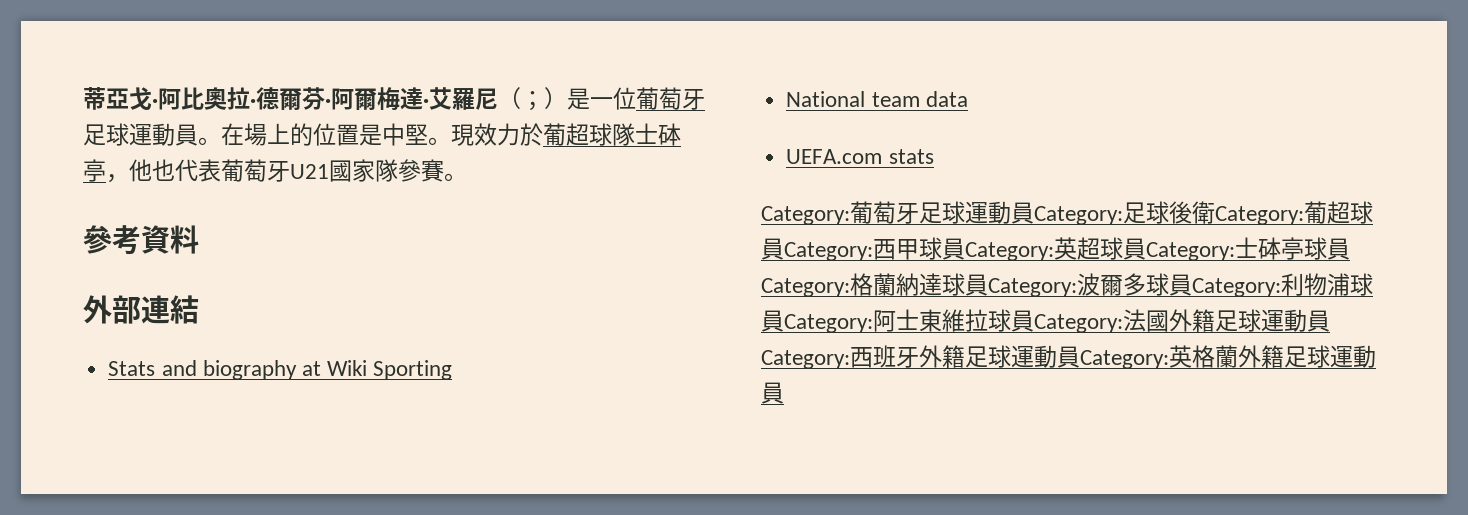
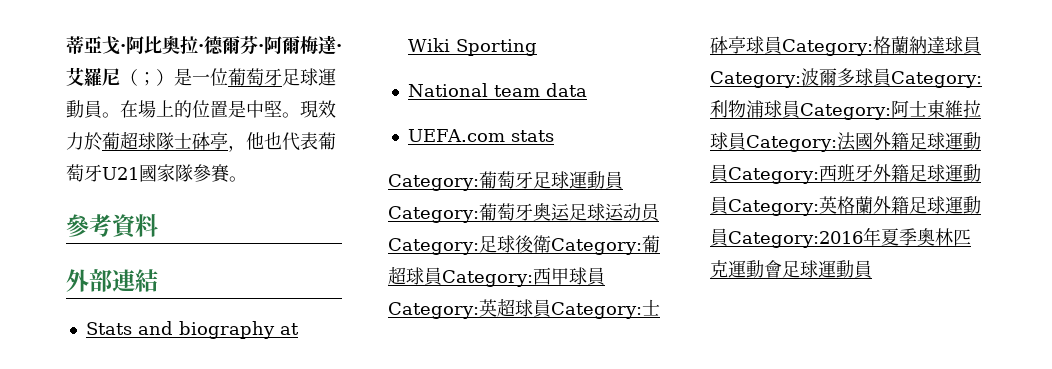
(1123, 215) none -> [479,203,661,222] [388,238,479,255] 葡萄牙奥运足球运动员Category:
(784, 393) none -> [728,227,971,248] [710,260,872,278] Category:2016年夏季奧林匹克運動會足球運動員

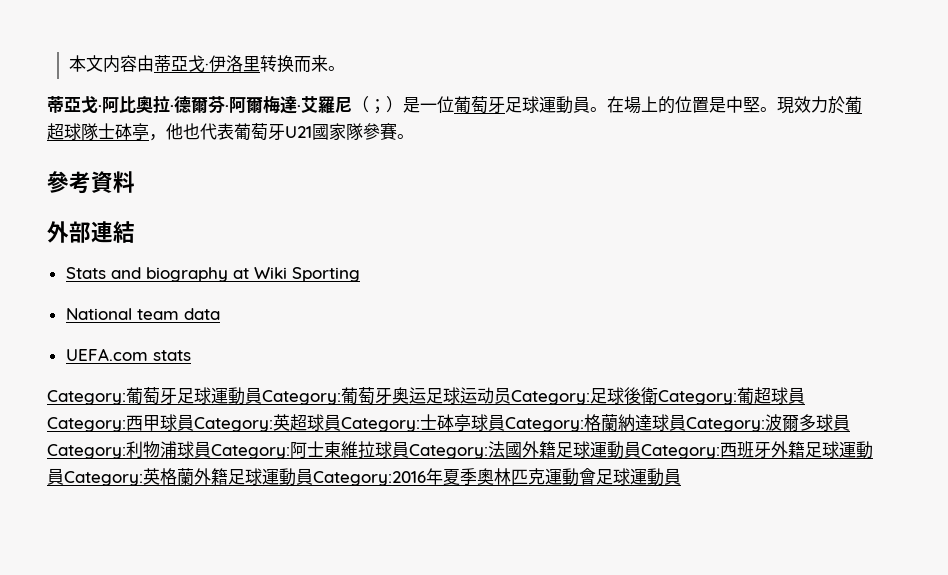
(66, 45) none -> [68,55,345,73] 本文内容由蒂亞戈·伊洛里转换而来。 //

